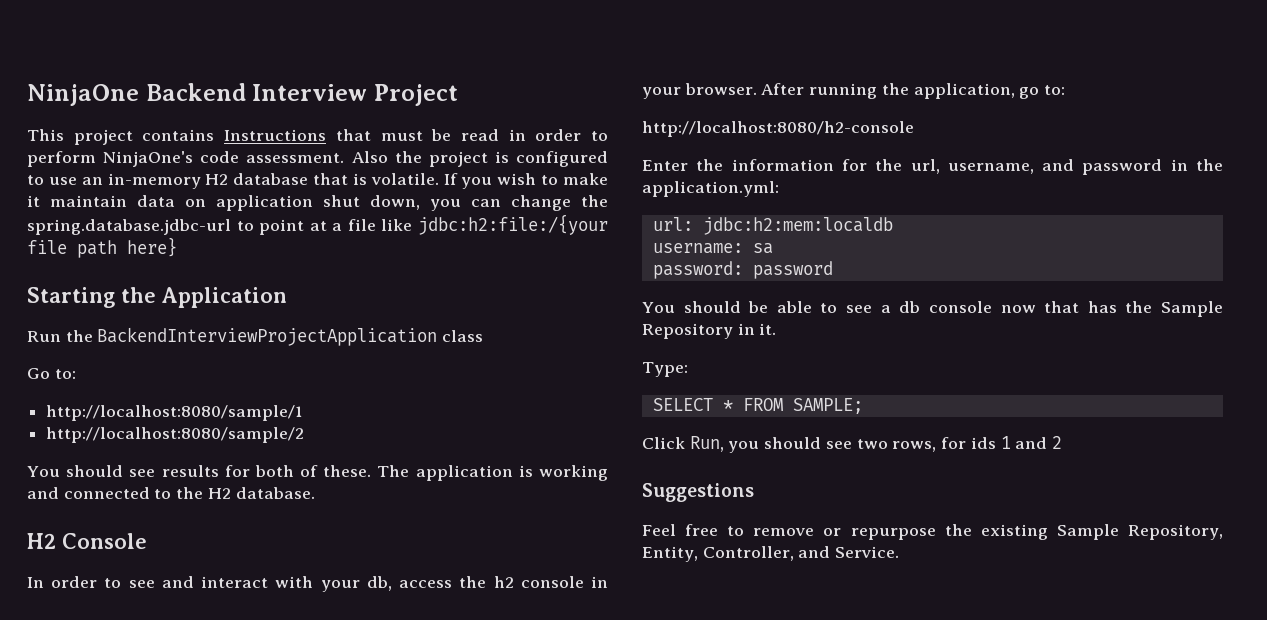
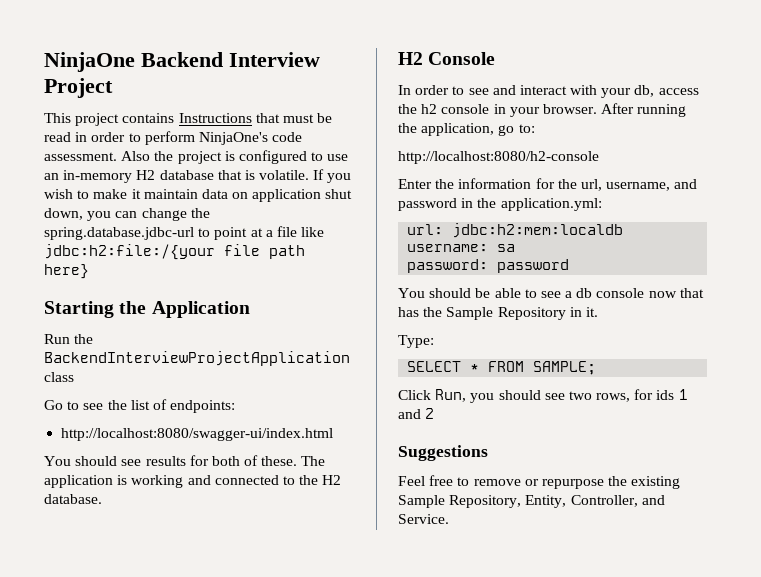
[54,369,76,379] [46,405,303,421] [46,427,305,443] to: // http://localhost:8080/sample/1 // http://localhost:8080/sample/2 -> [67,399,236,413] [61,428,334,441] to see the list of endpoints: // http://localhost:8080/swagger-ui/index.html

